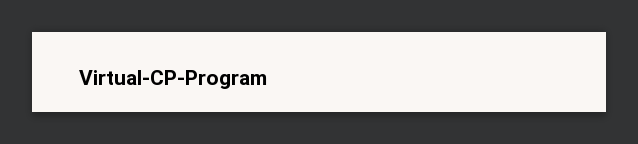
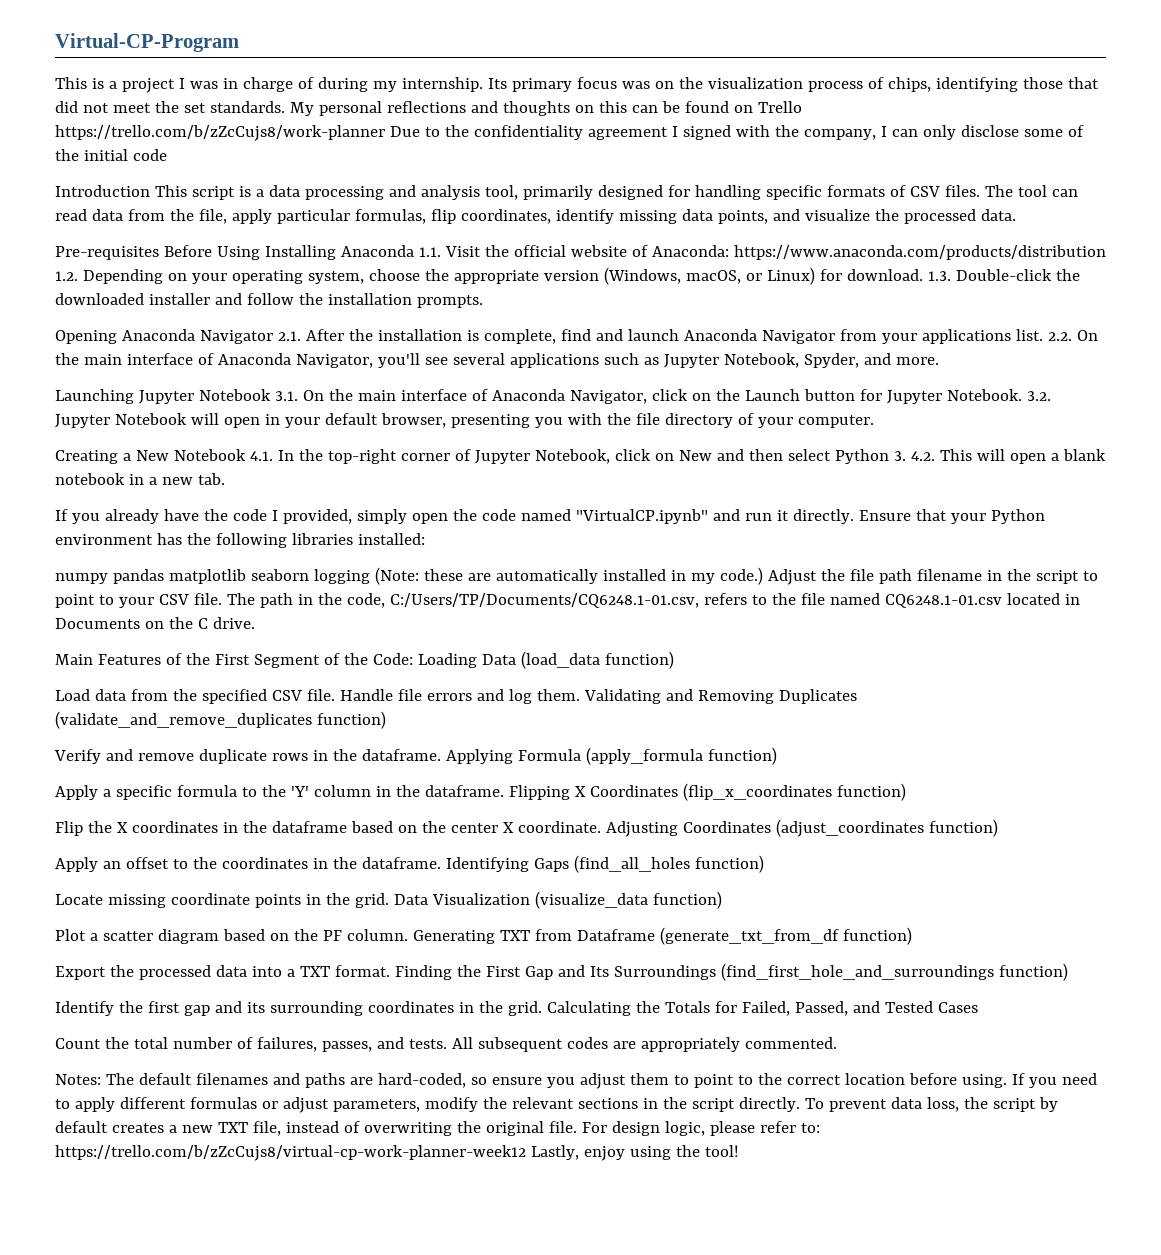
(267, 79) none -> [55,77,1099,93] [55,101,802,116] [55,125,1084,141] [55,149,167,161] [55,185,1078,200] [55,209,1016,224] [55,245,1106,260] [55,267,1080,285] [55,293,483,308] [55,329,1098,344] [55,353,939,368] [55,389,1051,404] [55,413,874,428] [55,449,1106,464] [55,473,225,485] [55,509,1045,524] [55,533,425,548] [55,567,1098,585] [55,593,1080,608] [55,617,255,629] [55,651,674,669] [55,689,857,704] [55,711,386,729] [54,747,777,765] [55,783,906,801] [55,819,998,837] [55,855,764,873] [55,891,722,909] [55,927,912,945] [55,963,1068,981] [55,1001,978,1016] [55,1037,837,1052] [55,1073,1097,1089] [55,1097,1058,1113] [55,1121,820,1136] [55,1145,739,1161] // This is a project I was in charge of during my internship. Its primary focus was on the visualization process of chips, identifying those that did not meet the set standards. My personal reflections and thoughts on this can be found on Trello https://trello.com/b/zZcCujs8/work-planner Due to the confidentiality agreement I signed with the company, I can only disclose some of the initial code // Introduction This script is a data processing and analysis tool, primarily designed for handling specific formats of CSV files. The tool can read data from the file, apply particular formulas, flip coordinates, identify missing data points, and visualize the processed data. // Pre-requisites Before Using Installing Anaconda 1.1. Visit the official website of Anaconda: https://www.anaconda.com/products/distribution 1.2. Depending on your operating system, choose the appropriate version (Windows, macOS, or Linux) for download. 1.3. Double-click the downloaded installer and follow the installation prompts. // Opening Anaconda Navigator 2.1. After the installation is complete, find and launch Anaconda Navigator from your applications list. 2.2. On the main interface of Anaconda Navigator, you'll see several applications such as Jupyter Notebook, Spyder, and more. // Launching Jupyter Notebook 3.1. On the main interface of Anaconda Navigator, click on the Launch button for Jupyter Notebook. 3.2. Jupyter Notebook will open in your default browser, presenting you with the file directory of your computer. // Creating a New Notebook 4.1. In the top-right corner of Jupyter Notebook, click on New and then select Python 3. 4.2. This will open a blank notebook in a new tab. // If you already have the code I provided, simply open the code named "VirtualCP.ipynb" and run it directly. Ensure that your Python environment has the following libraries installed: // numpy pandas matplotlib seaborn logging (Note: these are automatically installed in my code.) Adjust the file path filename in the script to point to your CSV file. The path in the code, C:/Users/TP/Documents/CQ6248.1-01.csv, refers to the file named CQ6248.1-01.csv located in Documents on the C drive. // Main Features of the First Segment of the Code: Loading Data (load_data function) // Load data from the specified CSV file. Handle file errors and log them. Validating and Removing Duplicates (validate_and_remove_duplicates function) // Verify and remove duplicate rows in the dataframe. Applying Formula (apply_formula function) // Apply a specific formula to the 'Y' column in the dataframe. Flipping X Coordinates (flip_x_coordinates function) // Flip the X coordinates in the dataframe based on the center X coordinate. Adjusting Coordinates (adjust_coordinates function) // Apply an offset to the coordinates in the dataframe. Identifying Gaps (find_all_holes function) // Locate missing coordinate points in the grid. Data Visualization (visualize_data function) // Plot a scatter diagram based on the PF column. Generating TXT from Dataframe (generate_txt_from_df function) // Export the processed data into a TXT format. Finding the First Gap and Its Surroundings (find_first_hole_and_surroundings function) // Identify the first gap and its surrounding coordinates in the grid. Calculating the Totals for Failed, Passed, and Tested Cases // Count the total number of failures, passes, and tests. All subsequent codes are appropriately commented. // Notes: The default filenames and paths are hard-coded, so ensure you adjust them to point to the correct location before using. If you need to apply different formulas or adjust parameters, modify the relevant sections in the script directly. To prevent data loss, the script by default creates a new TXT file, instead of overwriting the original file. For design logic, please refer to: https://trello.com/b/zZcCujs8/virtual-cp-work-planner-week12 Lastly, enjoy using the tool!

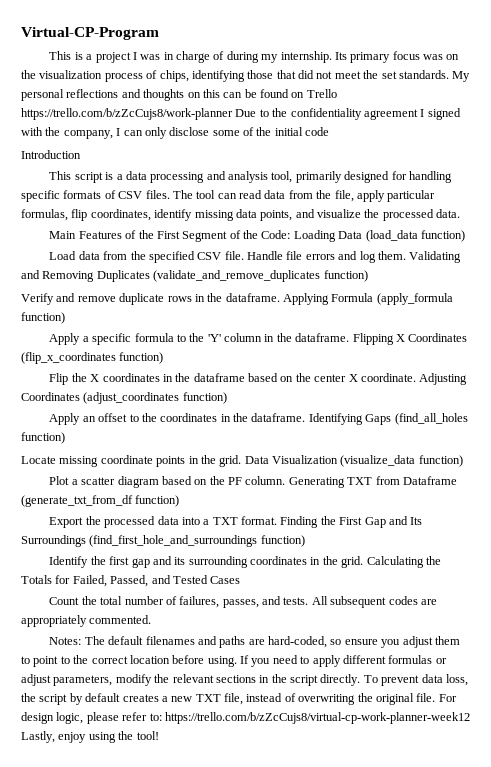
(150, 191) none -> (81, 154) //
[55,245,1106,260] [55,267,1080,285] [55,293,483,308] [55,329,1098,344] [55,353,939,368] [55,389,1051,404] [55,413,874,428] [55,449,1106,464] [55,473,225,485] [55,509,1045,524] [55,533,425,548] [55,567,1098,585] [55,593,1080,608] [55,617,255,629] // Pre-requisites Before Using Installing Anaconda 1.1. Visit the official website of Anaconda: https://www.anaconda.com/products/distribution 1.2. Depending on your operating system, choose the appropriate version (Windows, macOS, or Linux) for download. 1.3. Double-click the downloaded installer and follow the installation prompts. // Opening Anaconda Navigator 2.1. After the installation is complete, find and launch Anaconda Navigator from your applications list. 2.2. On the main interface of Anaconda Navigator, you'll see several applications such as Jupyter Notebook, Spyder, and more. // Launching Jupyter Notebook 3.1. On the main interface of Anaconda Navigator, click on the Launch button for Jupyter Notebook. 3.2. Jupyter Notebook will open in your default browser, presenting you with the file directory of your computer. // Creating a New Notebook 4.1. In the top-right corner of Jupyter Notebook, click on New and then select Python 3. 4.2. This will open a blank notebook in a new tab. // If you already have the code I provided, simply open the code named "VirtualCP.ipynb" and run it directly. Ensure that your Python environment has the following libraries installed: // numpy pandas matplotlib seaborn logging (Note: these are automatically installed in my code.) Adjust the file path filename in the script to point to your CSV file. The path in the code, C:/Users/TP/Documents/CQ6248.1-01.csv, refers to the file named CQ6248.1-01.csv located in Documents on the C drive. -> (461, 213) none

